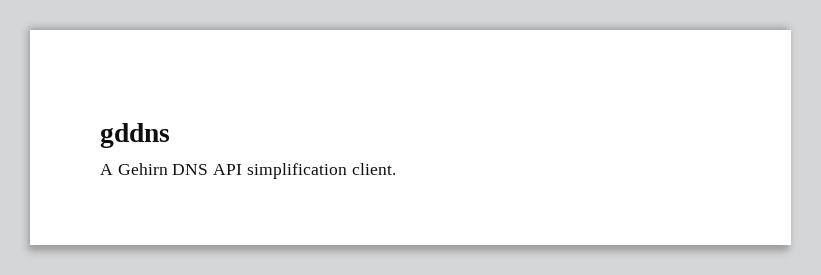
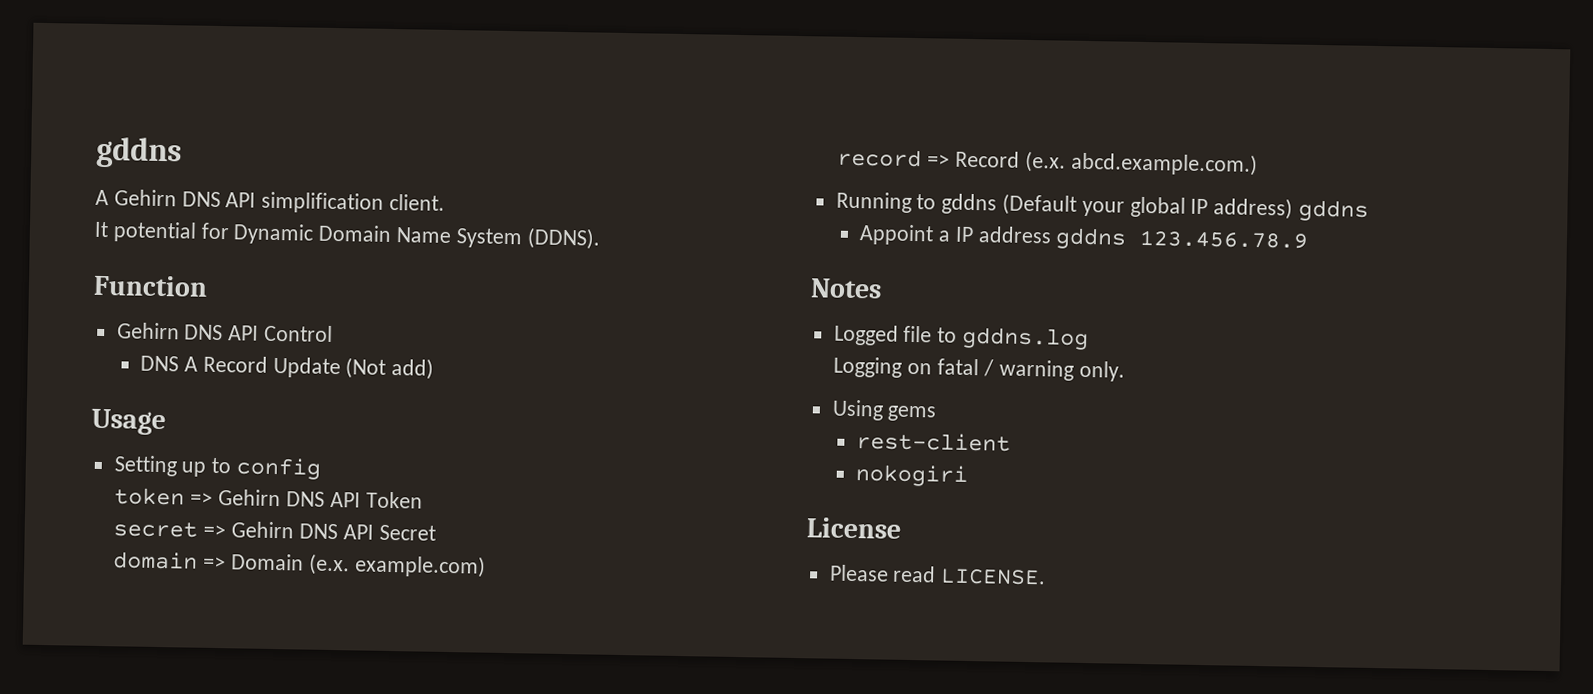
(396, 169) none -> [94,221,601,250] [93,274,208,297] [116,322,334,342] [140,355,435,380] [91,408,166,436] [113,455,322,480] [114,487,423,509] [113,521,436,541] [113,551,486,578] [837,148,1258,176] [835,191,1370,222] [859,224,1310,250] [810,278,882,299] [833,324,1090,351] [833,356,1125,382] [831,399,937,422] [856,432,1012,452] [855,464,969,487] [806,517,902,539] [828,564,1047,586] // It potential for Dynamic Domain Name System (DDNS). // Function // Gehirn DNS API Control // DNS A Record Update (Not add) // Usage // Setting up to config // token => Gehirn DNS API Token // secret => Gehirn DNS API Secret // domain => Domain (e.x. example.com) // record => Record (e.x. abcd.example.com.) // Running to gddns (Default your global IP address) gddns // Appoint a IP address gddns 123.456.78.9 // Notes // Logged file to gddns.log // Logging on fatal / warning only. // Using gems // rest-client // nokogiri // License // Please read LICENSE.

